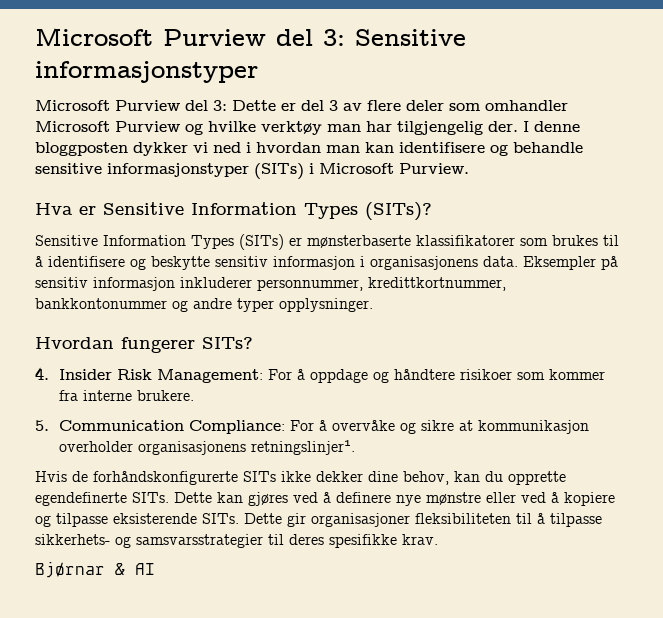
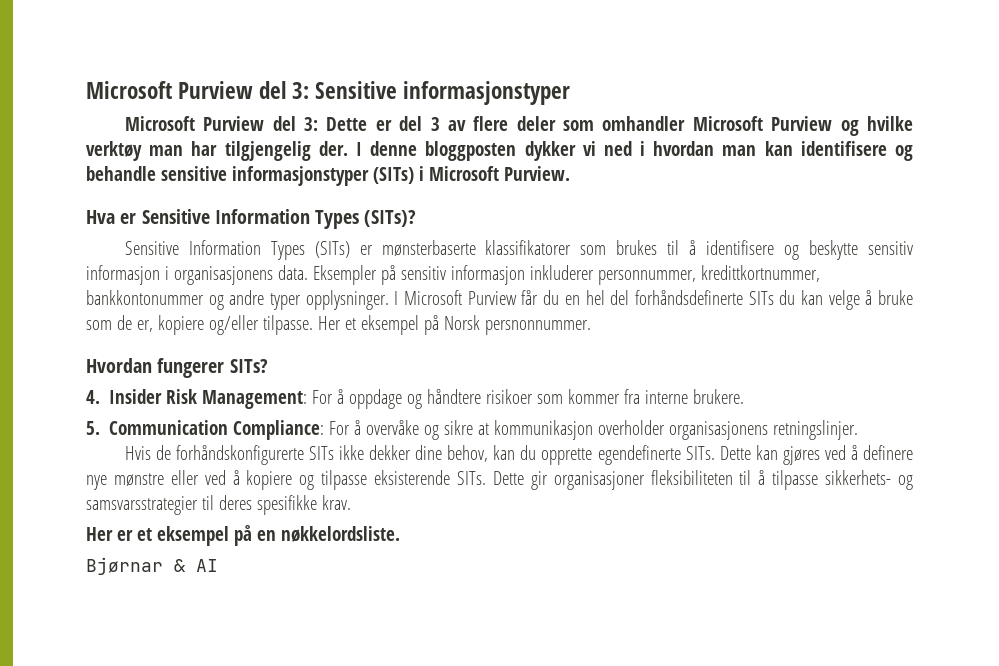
(373, 305) none -> [394,290,914,310] [86,315,591,335] I Microsoft Purview får du en hel del forhåndsdefinerte SITs du kan velge å bruke som de er, kopiere og/eller tilpasse. Her et eksempel på Norsk persnonnummer.
[250,440,355,455] retningslinjer¹. -> [773,420,859,440] retningslinjer.
(438, 539) none -> [86,525,400,546] // Her er et eksempel på en nøkkelordsliste.

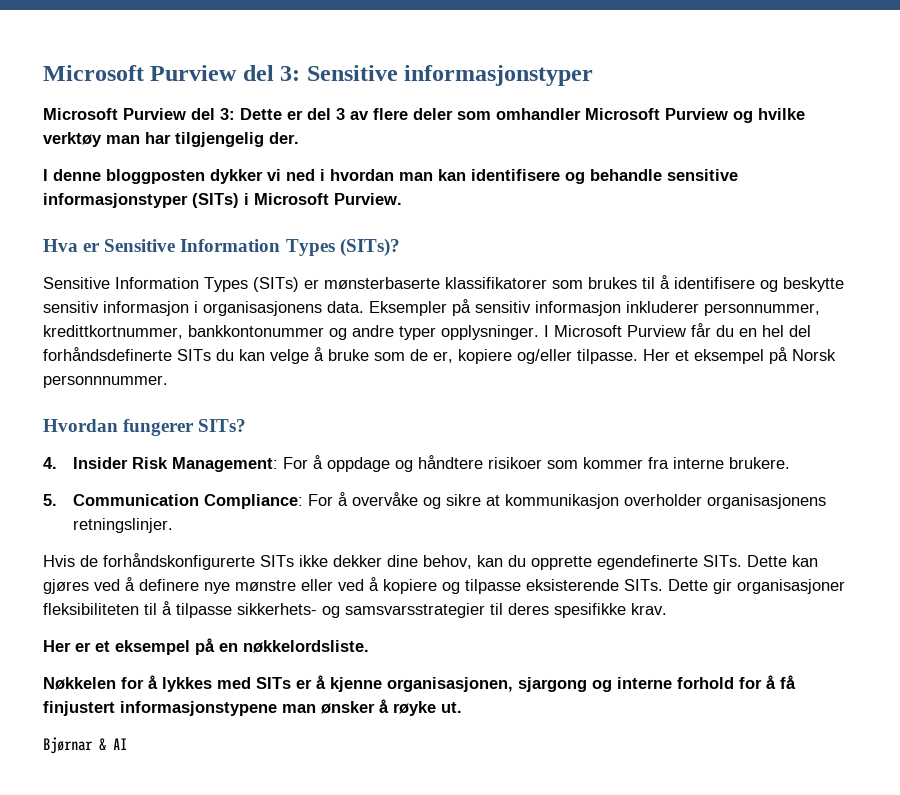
(348, 148) none -> (299, 138) //
[484,320,591,335] persnonnummer. -> [43,375,168,388] personnnummer.
(400, 534) none -> [43,675,796,692] [43,699,462,716] // Nøkkelen for å lykkes med SITs er å kjenne organisasjonen, sjargong og interne forhold for å få finjustert informasjonstypene man ønsker å røyke ut.

